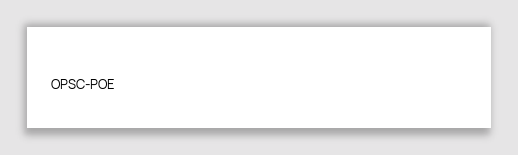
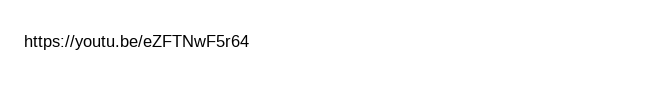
[51,79,114,89] OPSC-POE -> [24,35,249,50] https://youtu.be/eZFTNwF5r64

